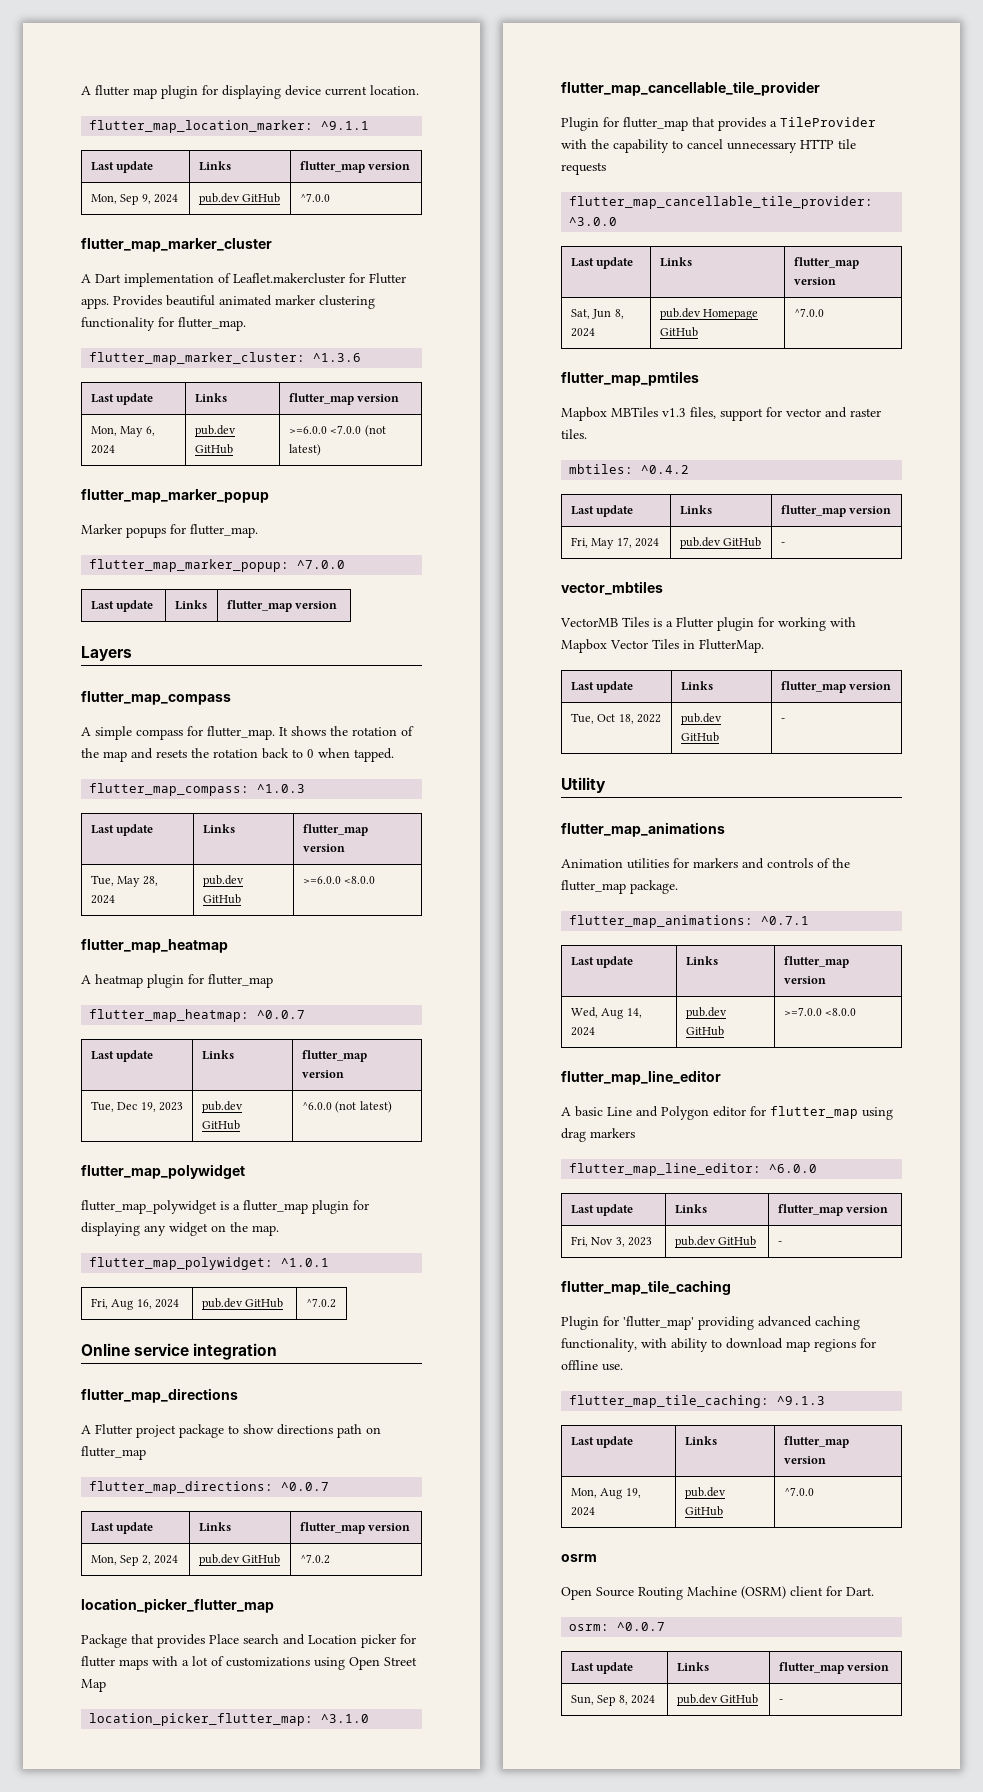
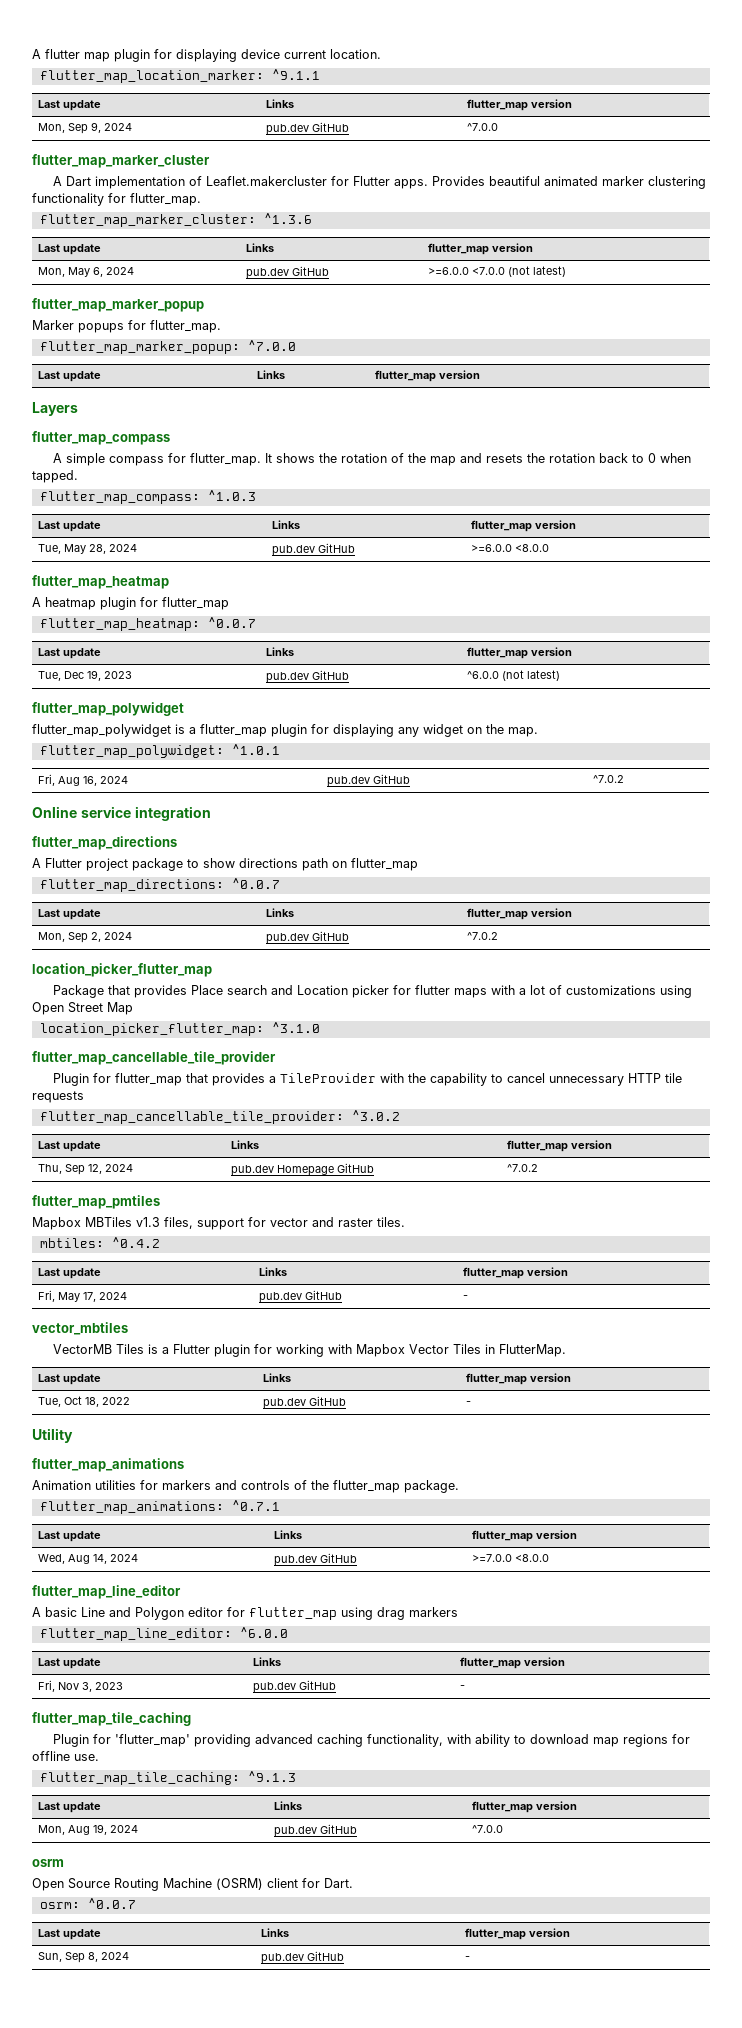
[569,217,618,226] [570,257,634,269] [659,257,692,267] [793,257,859,269] [793,277,836,285] [570,309,624,319] ^3.0.0 // Last update | Links | flutter_map version // Sat, Jun 8, -> [351,1110,400,1121] [38,1141,102,1152] [231,1140,260,1149] [507,1140,613,1152] [38,1164,103,1175] ^3.0.2 // Last update | Links | flutter_map version // Thu, Sep 12,
[793,308,824,317] ^7.0.0 -> [507,1164,539,1172] ^7.0.2

